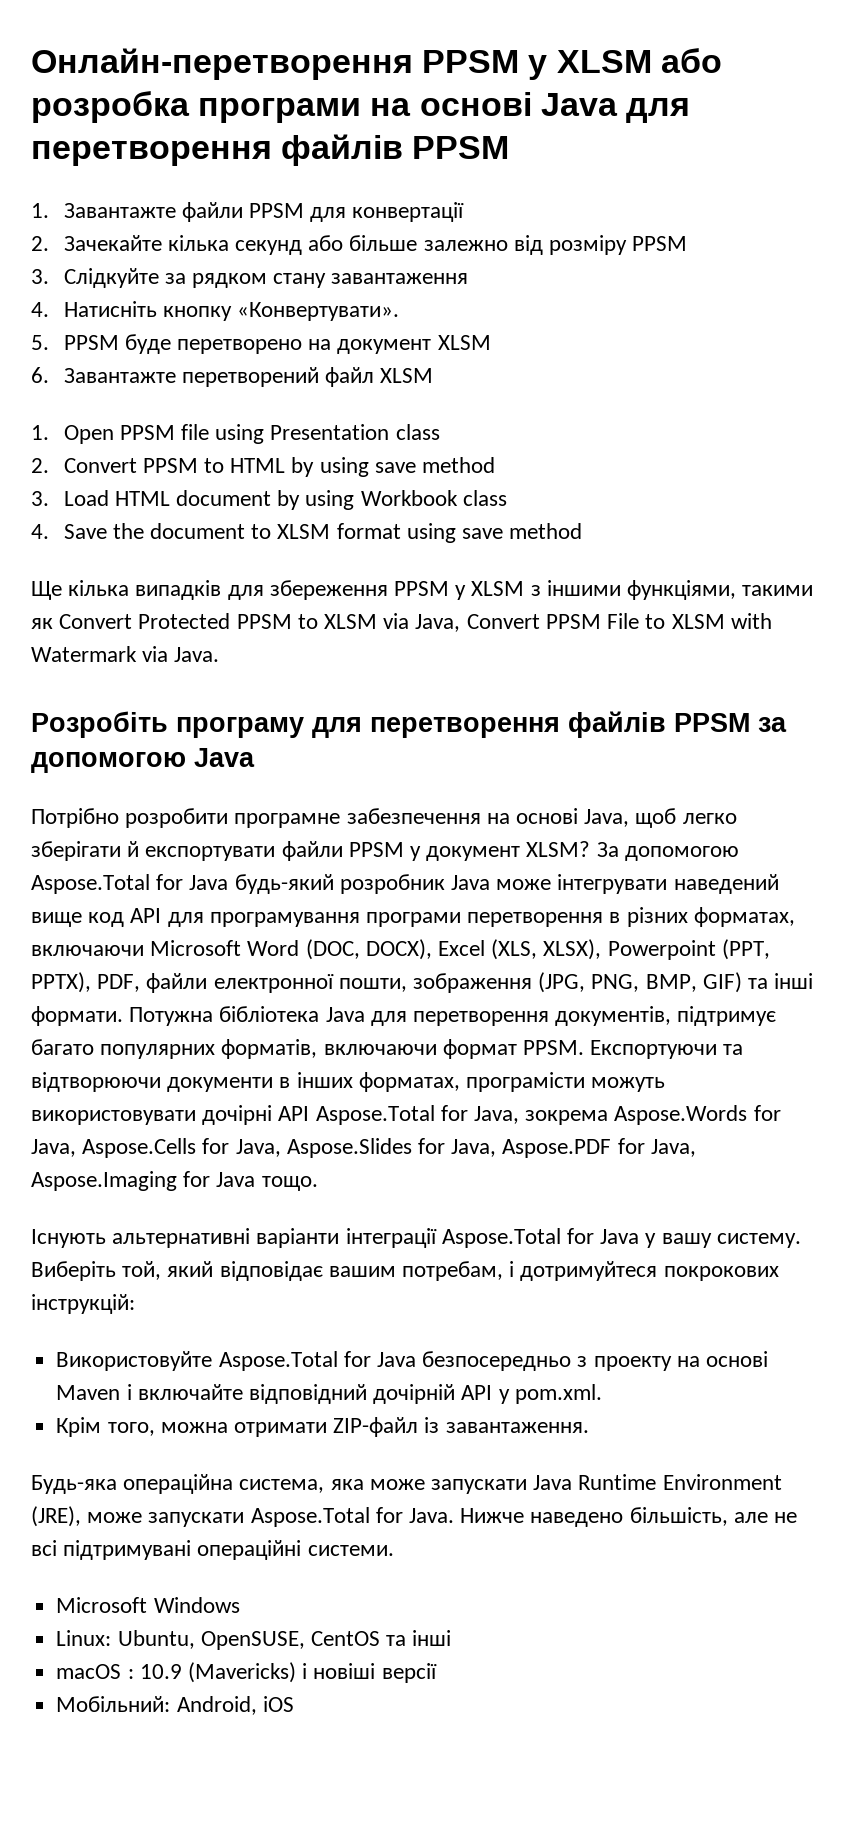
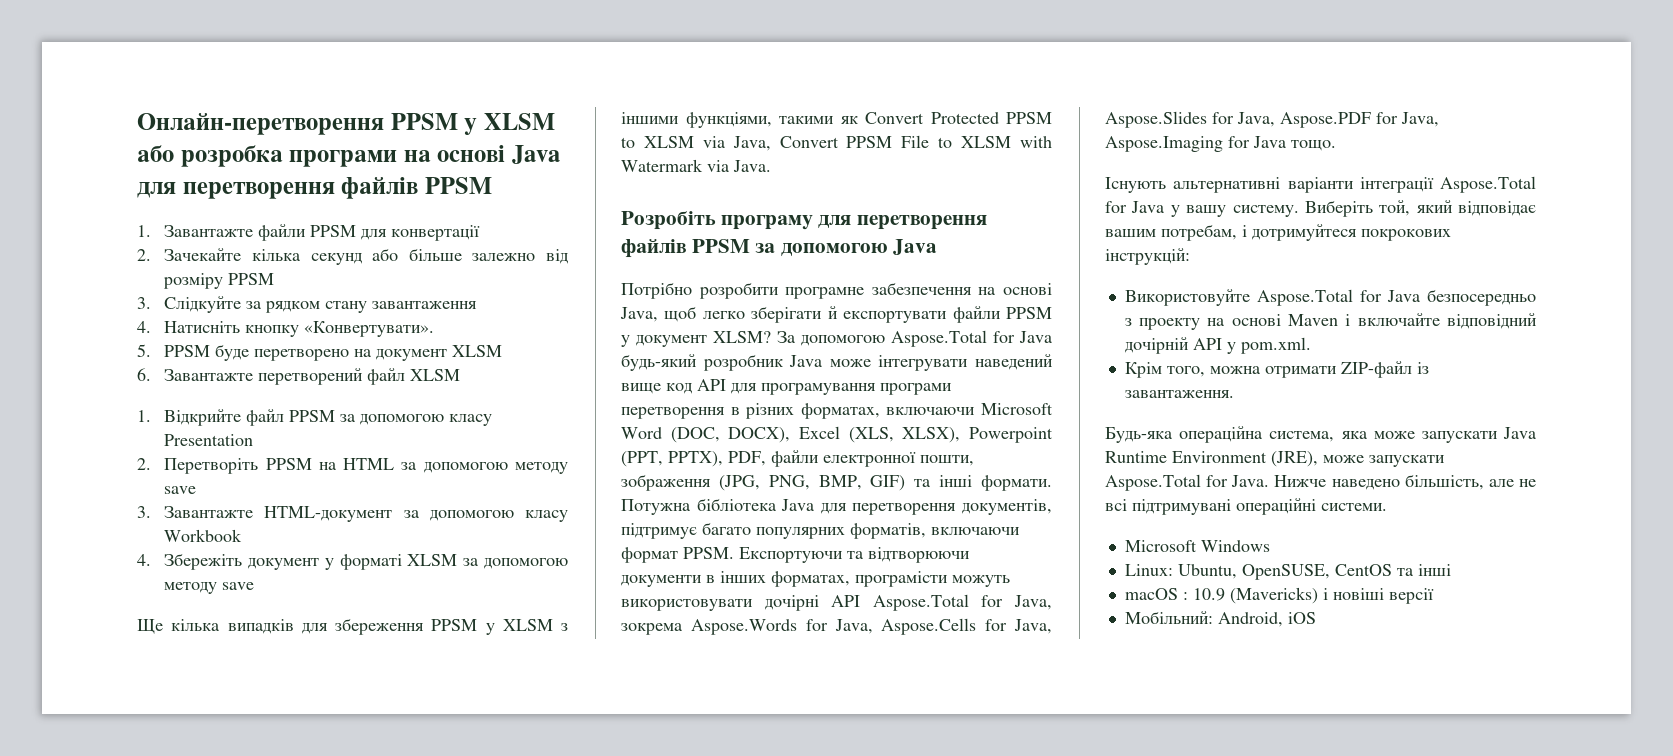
[63,424,265,444] Open PPSM file using -> [164,409,493,426] Відкрийте файл PPSM за допомогою класу
[395,424,440,440] [31,457,496,477] [31,490,355,510] class // 2. Convert PPSM to HTML by using save method // 3. Load HTML document by using -> [137,458,568,474] [164,486,197,494] [137,506,568,522] // 2. Перетворіть PPSM на HTML за допомогою методу save // 3. Завантажте HTML-документ за допомогою класу
[462,490,507,506] [31,523,583,543] class // 4. Save the document to XLSM format using save method -> [137,553,568,570] [164,582,255,594] // 4. Збережіть документ у форматі XLSM за допомогою методу save

